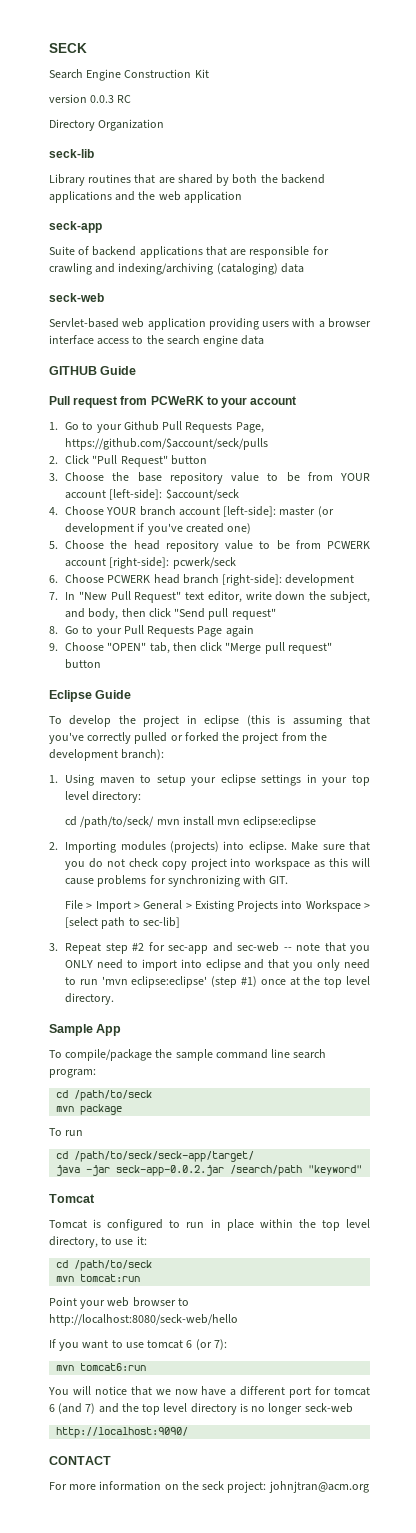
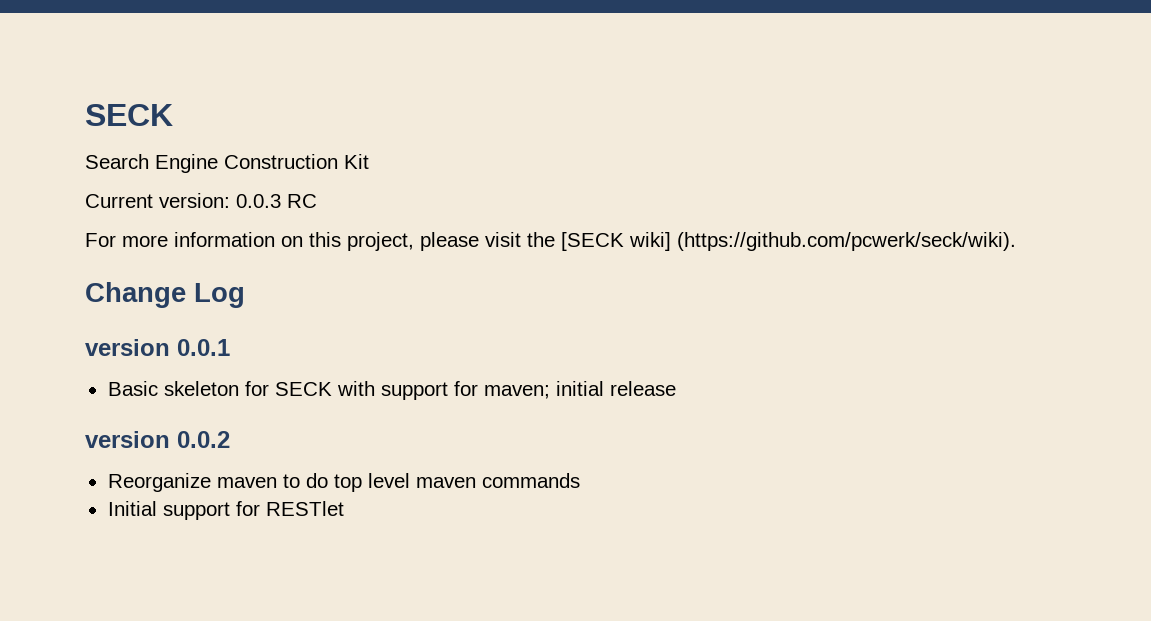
[49,94,87,103] version -> [85,193,230,208] Current version:
[49,119,165,131] [49,149,94,158] [49,174,325,186] [49,191,242,203] [49,221,102,233] [49,246,329,258] [49,263,304,275] [49,293,104,302] [49,318,371,330] [49,335,265,347] [49,366,137,375] [49,396,297,408] [49,421,264,433] [65,438,269,450] [49,455,207,467] [49,472,370,484] [65,489,239,500] [49,506,334,517] [65,523,252,535] [49,540,370,552] [65,557,236,569] [49,574,355,586] [49,591,370,603] [65,608,276,620] [49,625,254,637] [49,642,332,654] [65,659,102,669] [49,690,132,702] [49,715,370,727] [49,732,327,744] [49,749,165,761] [49,774,370,786] [65,791,142,803] [65,816,317,828] [49,841,370,853] [65,858,370,870] [65,875,289,887] [65,900,370,912] [65,917,180,929] [49,942,370,954] [65,959,370,971] [65,976,370,988] [65,993,115,1005] [49,1024,122,1036] [49,1049,327,1061] [49,1069,96,1078] [56,1090,153,1101] [56,1104,123,1115] [49,1128,84,1136] [56,1151,255,1162] [56,1165,363,1176] [49,1194,95,1203] [49,1219,370,1231] [49,1236,147,1248] [56,1260,153,1271] [56,1274,141,1282] [49,1297,189,1309] [49,1314,238,1326] [49,1339,227,1351] [56,1363,147,1371] [48,1386,370,1398] [49,1403,353,1415] [56,1427,189,1438] [49,1456,111,1465] [49,1481,369,1493] Directory Organization // seck-lib // Library routines that are shared by both the backend applications and the web application // seck-app // Suite of backend applications that are responsible for crawling and indexing/archiving (cataloging) data // seck-web // Servlet-based web application providing users with a browser interface access to the search engine data // GITHUB Guide // Pull request from PCWeRK to your account // 1. Go to your Github Pull Requests Page, https://github.com/$account/seck/pulls // 2. Click "Pull Request" button // 3. Choose the base repository value to be from YOUR account [left-side]: $account/seck // 4. Choose YOUR branch account [left-side]: master (or development if you've created one) // 5. Choose the head repository value to be from PCWERK account [right-side]: pcwerk/seck // 6. Choose PCWERK head branch [right-side]: development // 7. In "New Pull Request" text editor, write down the subject, and body, then click "Send pull request" // 8. Go to your Pull Requests Page again // 9. Choose "OPEN" tab, then click "Merge pull request" button // Eclipse Guide // To develop the project in eclipse (this is assuming that you've correctly pulled or forked the project from the development branch): // 1. Using maven to setup your eclipse settings in your top level directory: // cd /path/to/seck/ mvn install mvn eclipse:eclipse // 2. Importing modules (projects) into eclipse. Make sure that you do not check copy project into workspace as this will cause problems for synchronizing with GIT. // File > Import > General > Existing Projects into Workspace > [select path to sec-lib] // 3. Repeat step #2 for sec-app and sec-web -- note that you ONLY need to import into eclipse and that you only need to run 'mvn eclipse:eclipse' (step #1) once at the top level directory. // Sample App // To compile/package the sample command line search program: // cd /path/to/seck // mvn package // To run // cd /path/to/seck/seck-app/target/ // java -jar seck-app-0.0.2.jar /search/path "keyword" // Tomcat // Tomcat is configured to run in place within the top level directory, to use it: // cd /path/to/seck // mvn tomcat:run // Point your web browser to http://localhost:8080/seck-web/hello // If you want to use tomcat 6 (or 7): // mvn tomcat6:run // You will notice that we now have a different port for tomcat 6 (and 7) and the top level directory is no longer seck-web // http://localhost:9090/ // CONTACT // For more information on the seck project: johnjtran@acm.org -> [85,232,1016,251] [85,282,245,308] [85,339,230,356] [107,381,676,400] [85,431,230,448] [107,473,580,492] [107,501,344,520] For more information on this project, please visit the [SECK wiki] (https://github.com/pcwerk/seck/wiki). // Change Log // version 0.0.1 // Basic skeleton for SECK with support for maven; initial release // version 0.0.2 // Reorganize maven to do top level maven commands // Initial support for RESTlet

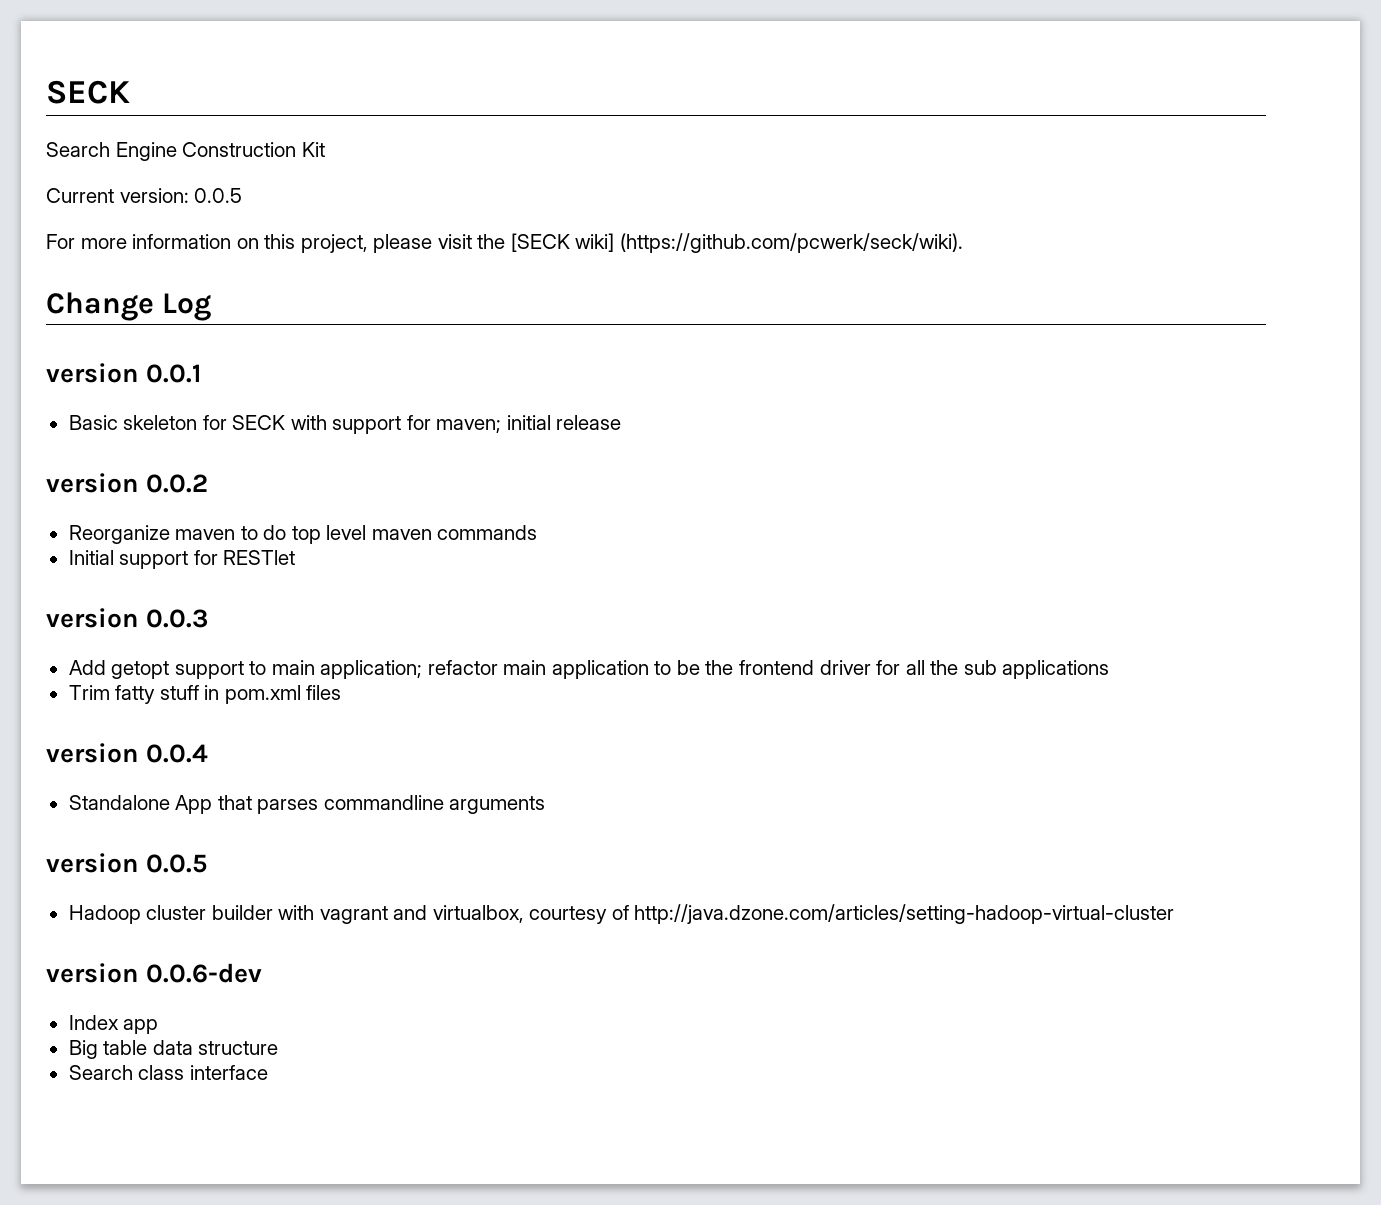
[236,194,317,208] 0.0.3 RC -> [194,188,243,203] 0.0.5
(344, 508) none -> [46,608,209,628] [68,660,1110,679] [68,685,342,704] [46,743,209,763] [68,795,546,814] [46,853,208,873] [68,904,1175,924] [46,963,263,983] [68,1015,159,1034] [68,1040,279,1059] [68,1065,268,1080] // version 0.0.3 // Add getopt support to main application; refactor main application to be the frontend driver for all the sub applications // Trim fatty stuff in pom.xml files // version 0.0.4 // Standalone App that parses commandline arguments // version 0.0.5 // Hadoop cluster builder with vagrant and virtualbox, courtesy of http://java.dzone.com/articles/setting-hadoop-virtual-cluster // version 0.0.6-dev // Index app // Big table data structure // Search class interface

